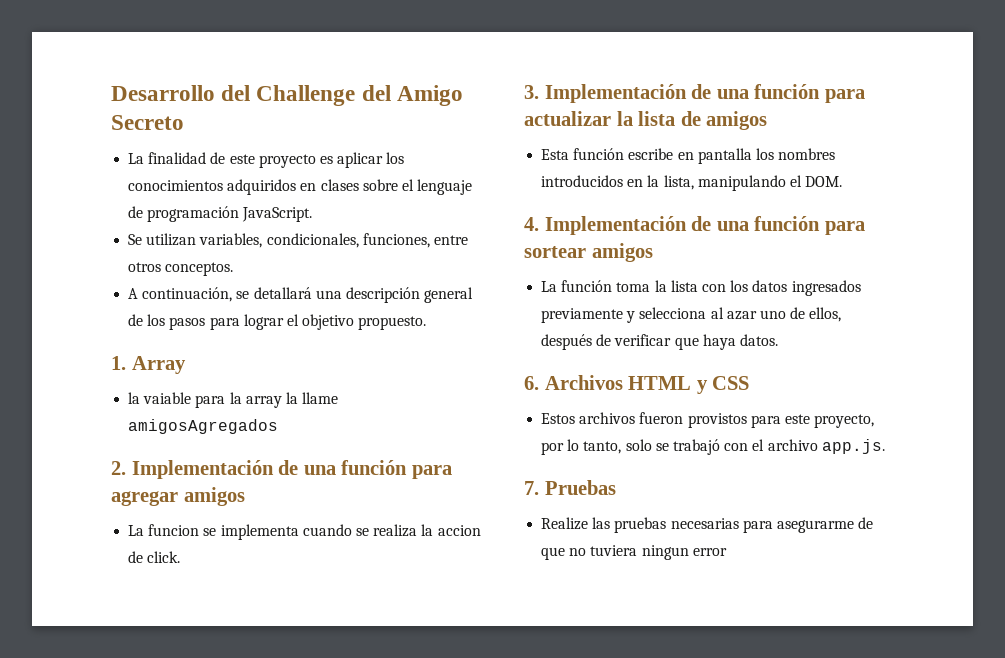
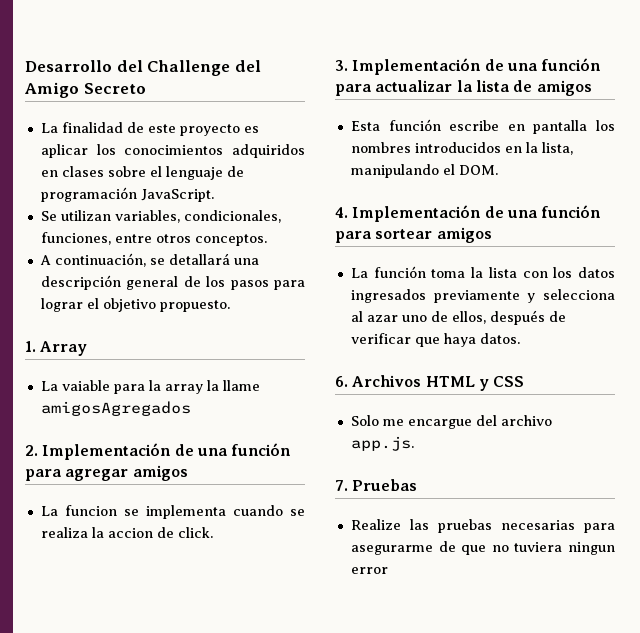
[128,392,141,404] la -> [40,381,58,391] La
[541,412,875,428] [541,439,765,455] Estos archivos fueron provistos para este proyecto, por lo tanto, solo se trabajó con el -> [350,415,497,429] Solo me encargue del

